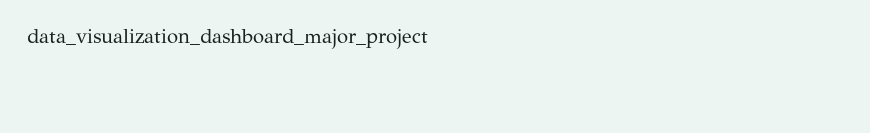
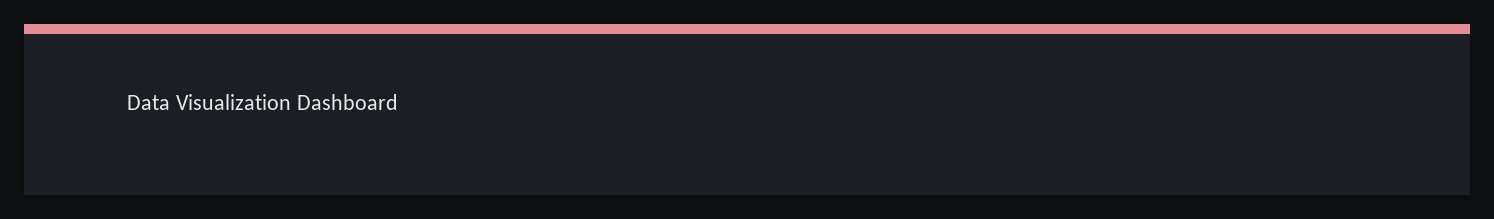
[27,29,428,49] data_visualization_dashboard_major_project -> [127,94,398,110] Data Visualization Dashboard

